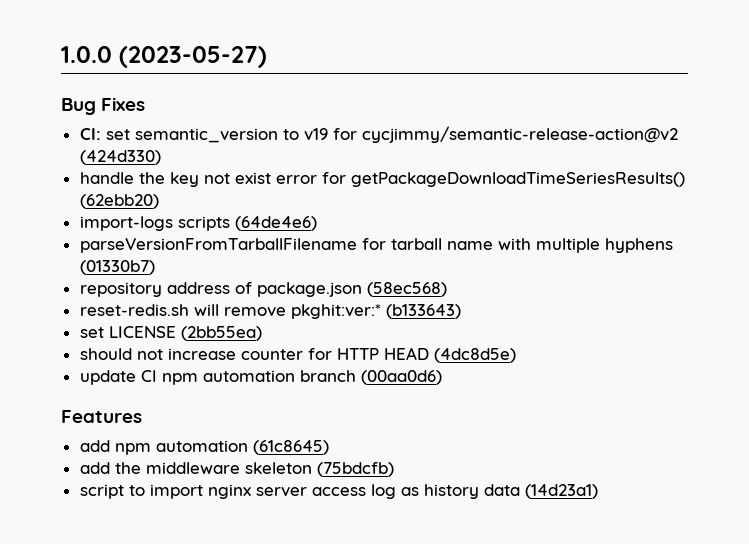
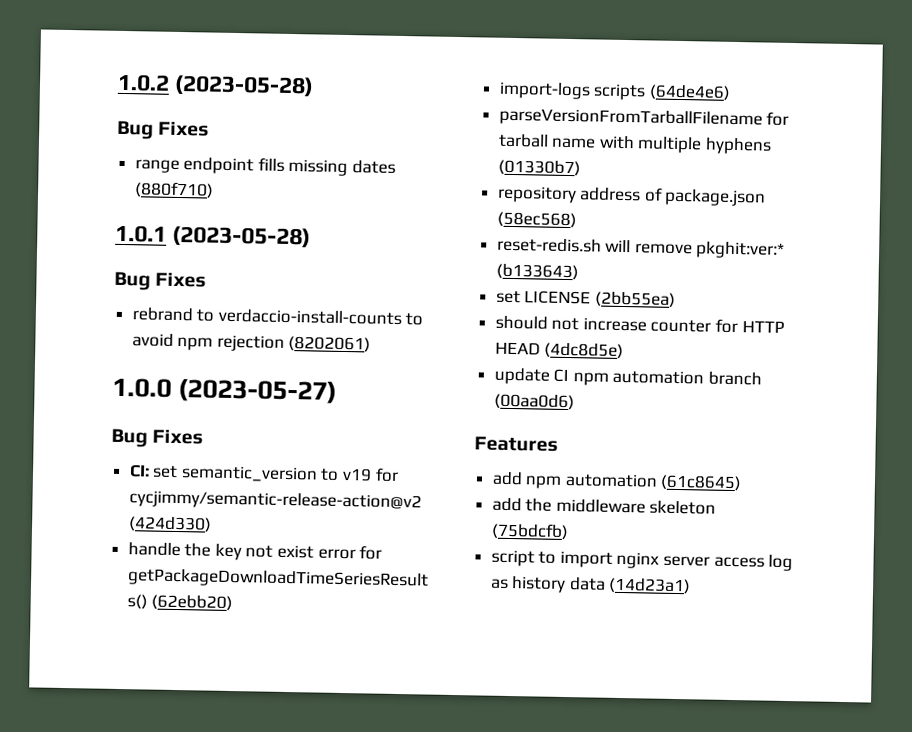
(61, 54) none -> [117,73,315,97] [117,120,210,140] [134,157,397,177] [133,181,214,199] [115,224,312,248] [114,271,207,291] [131,307,424,326] [131,333,372,353] 1.0.2 (2023-05-28) // Bug Fixes // range endpoint fills missing dates (880f710) // 1.0.1 (2023-05-28) // Bug Fixes // rebrand to verdaccio-install-counts to avoid npm rejection (8202061) //

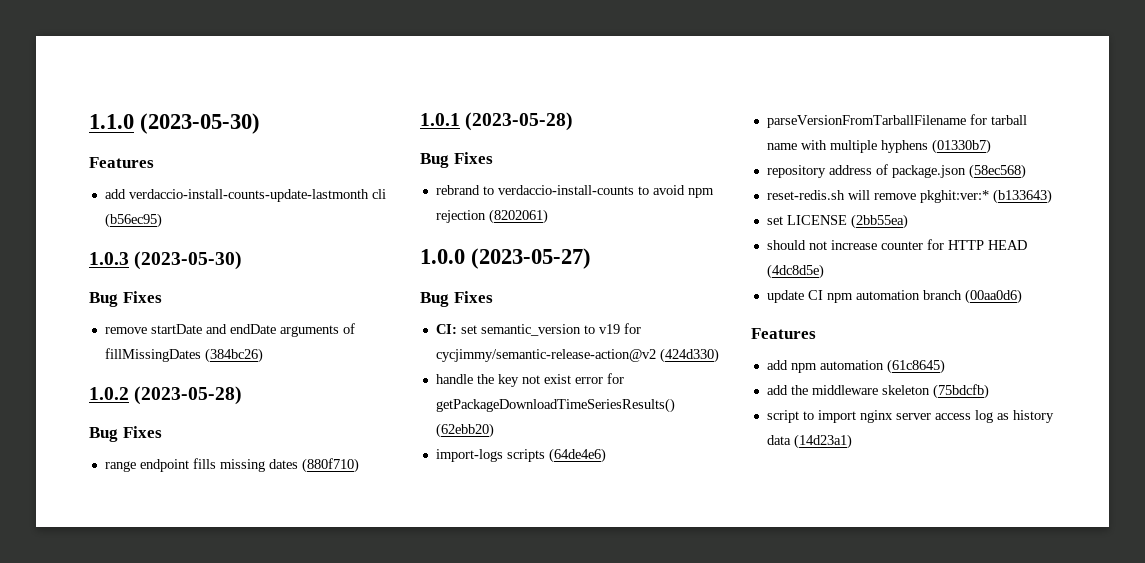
(117, 82) none -> [89,113,261,134] [89,157,154,168] [104,189,386,202] [104,213,162,228] [89,251,243,270] [89,291,162,307] [104,323,355,337] [104,348,263,363] 1.1.0 (2023-05-30) // Features // add verdaccio-install-counts-update-lastmonth cli (b56ec95) // 1.0.3 (2023-05-30) // Bug Fixes // remove startDate and endDate arguments of fillMissingDates (384bc26) //

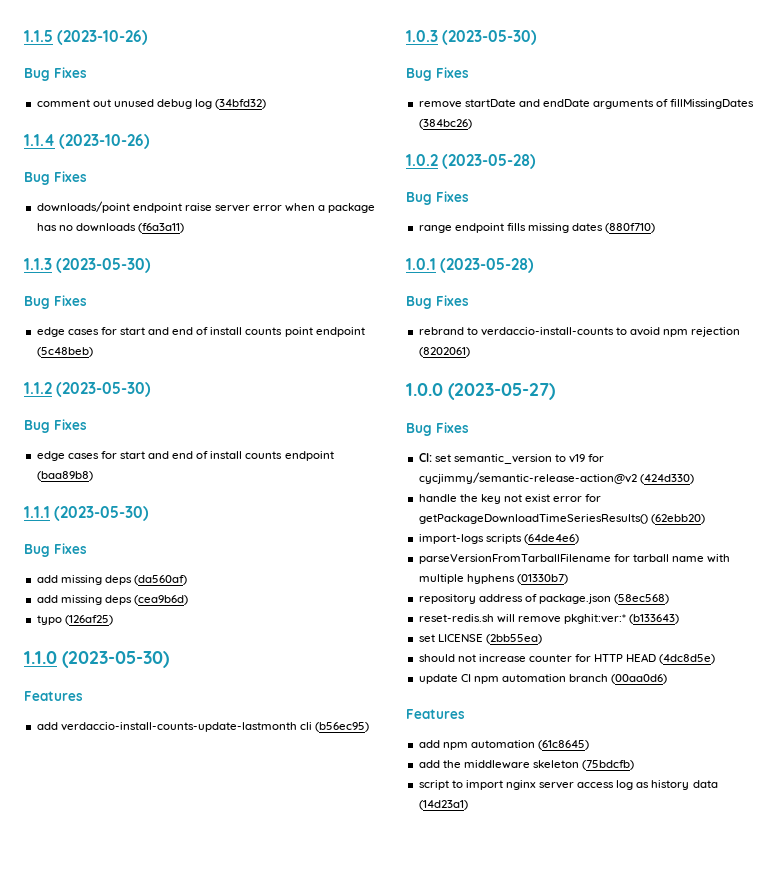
(89, 121) none -> [24,30,149,45] [24,67,87,81] [36,99,267,109] [24,134,151,149] [24,171,87,185] [36,201,376,213] [36,223,184,233] [24,258,152,273] [24,295,87,309] [36,327,365,337] [36,347,93,357] [24,382,152,397] [24,419,87,433] [36,451,334,461] [36,471,93,481] [24,506,150,521] [24,543,87,557] [36,575,187,585] [36,595,188,605] [36,615,113,625] 1.1.5 (2023-10-26) // Bug Fixes // comment out unused debug log (34bfd32) // 1.1.4 (2023-10-26) // Bug Fixes // downloads/point endpoint raise server error when a package has no downloads (f6a3a11) // 1.1.3 (2023-05-30) // Bug Fixes // edge cases for start and end of install counts point endpoint (5c48beb) // 1.1.2 (2023-05-30) // Bug Fixes // edge cases for start and end of install counts endpoint (baa89b8) // 1.1.1 (2023-05-30) // Bug Fixes // add missing deps (da560af) // add missing deps (cea9b6d) // typo (126af25) //

